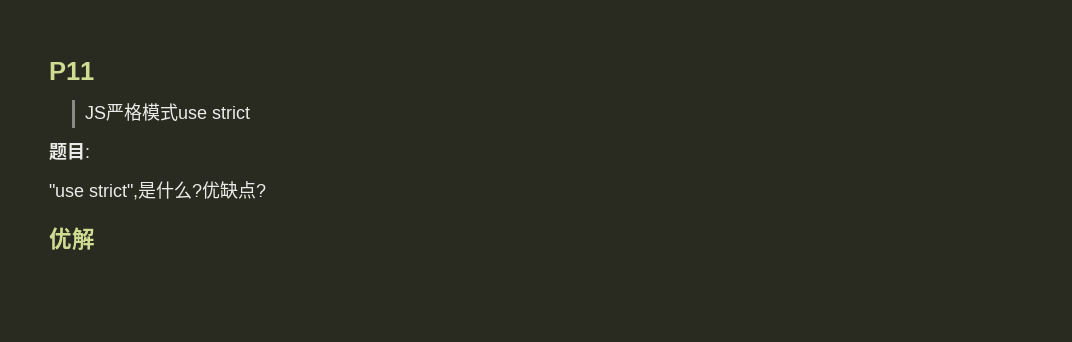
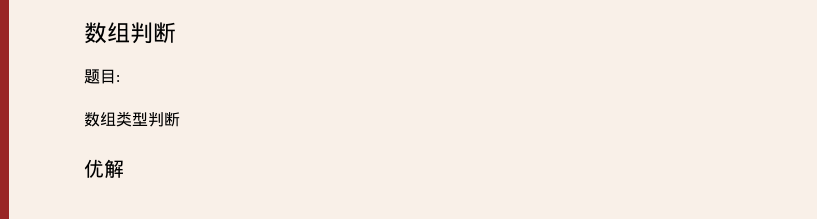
[49,62,94,80] [84,103,250,121] [49,143,90,161] [49,181,266,200] P11 // JS严格模式use strict // 题目: // "use strict",是什么?优缺点? -> [84,22,176,44] [84,69,120,84] [84,111,180,127] 数组判断 // 题目: // 数组类型判断

